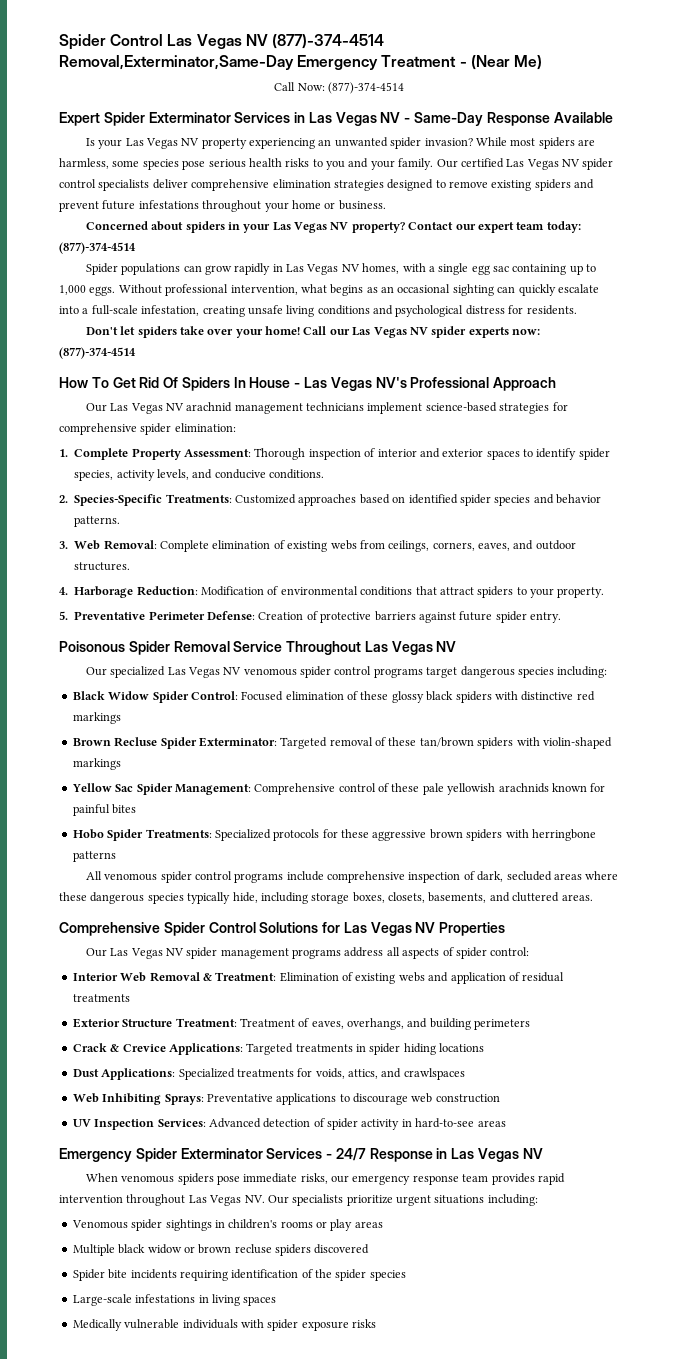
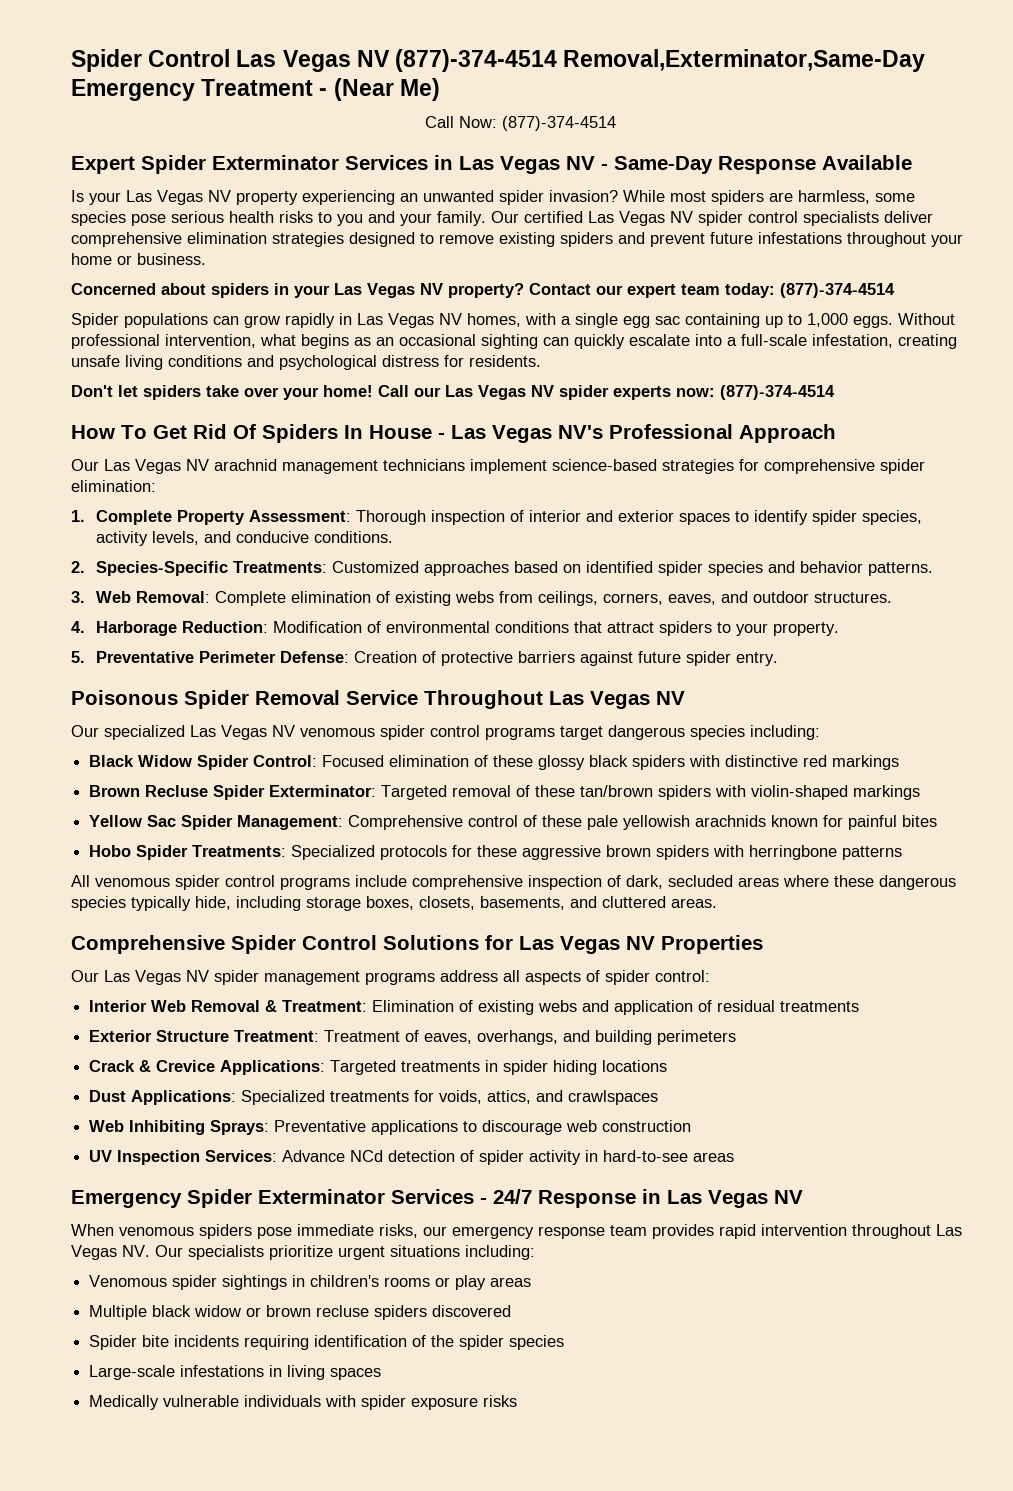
[208,1118,261,1128] Advanced -> [282,1150,384,1162] Advance NCd

